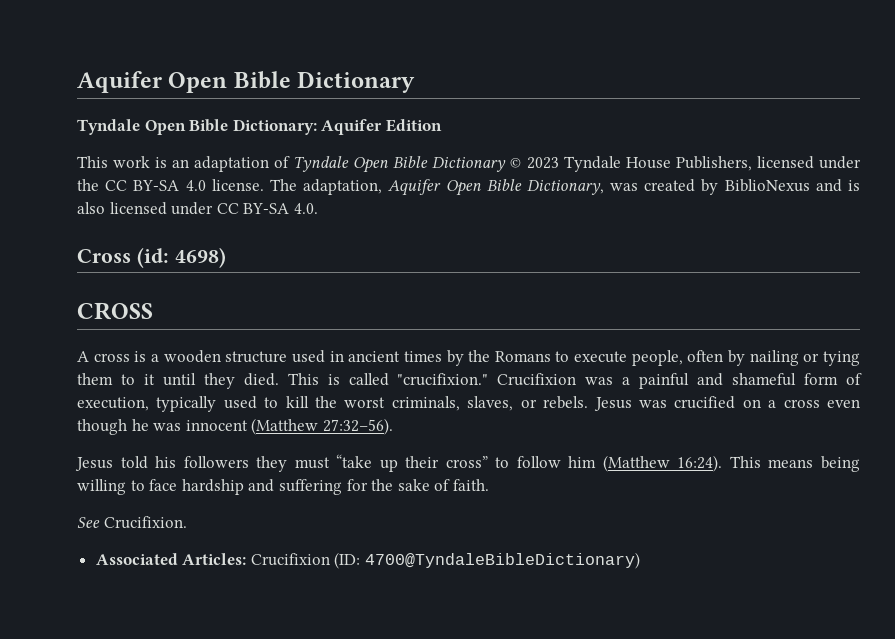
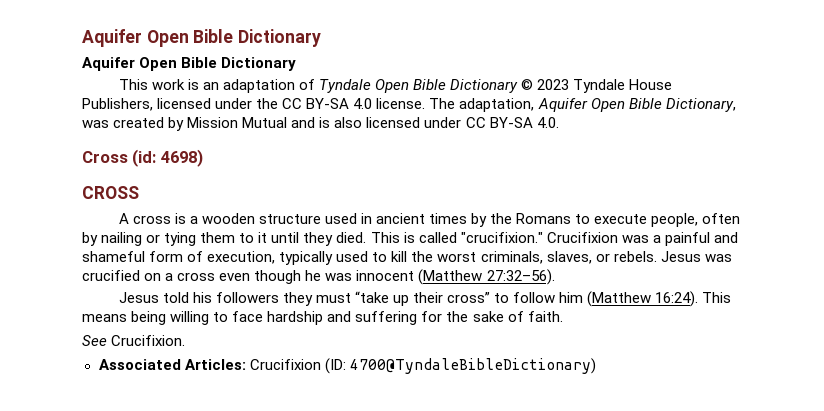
[77,71,416,93] [77,119,442,135] Aquifer Open Bible Dictionary // Tyndale Open Bible Dictionary: Aquifer Edition -> [82,29,322,47] [82,57,297,71] Aquifer Open Bible Dictionary // Aquifer Open Bible Dictionary
[724,179,810,192] BiblioNexus -> [187,117,288,128] Mission Mutual

